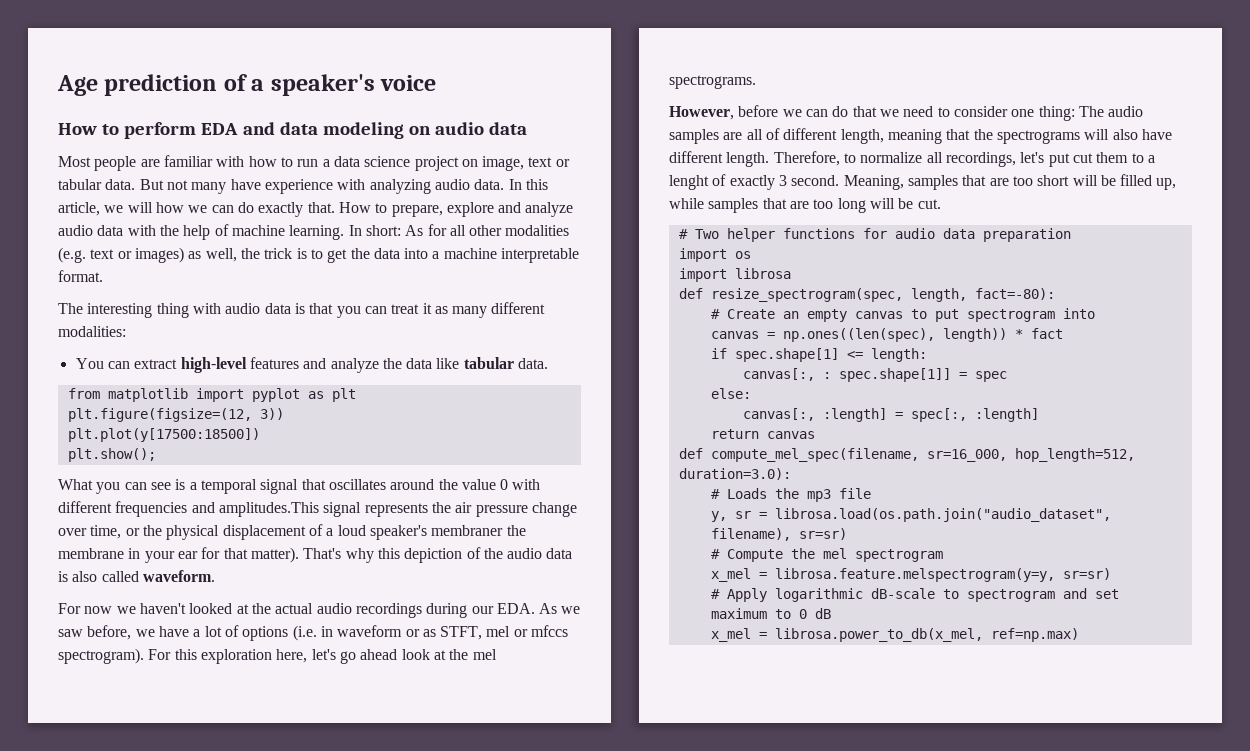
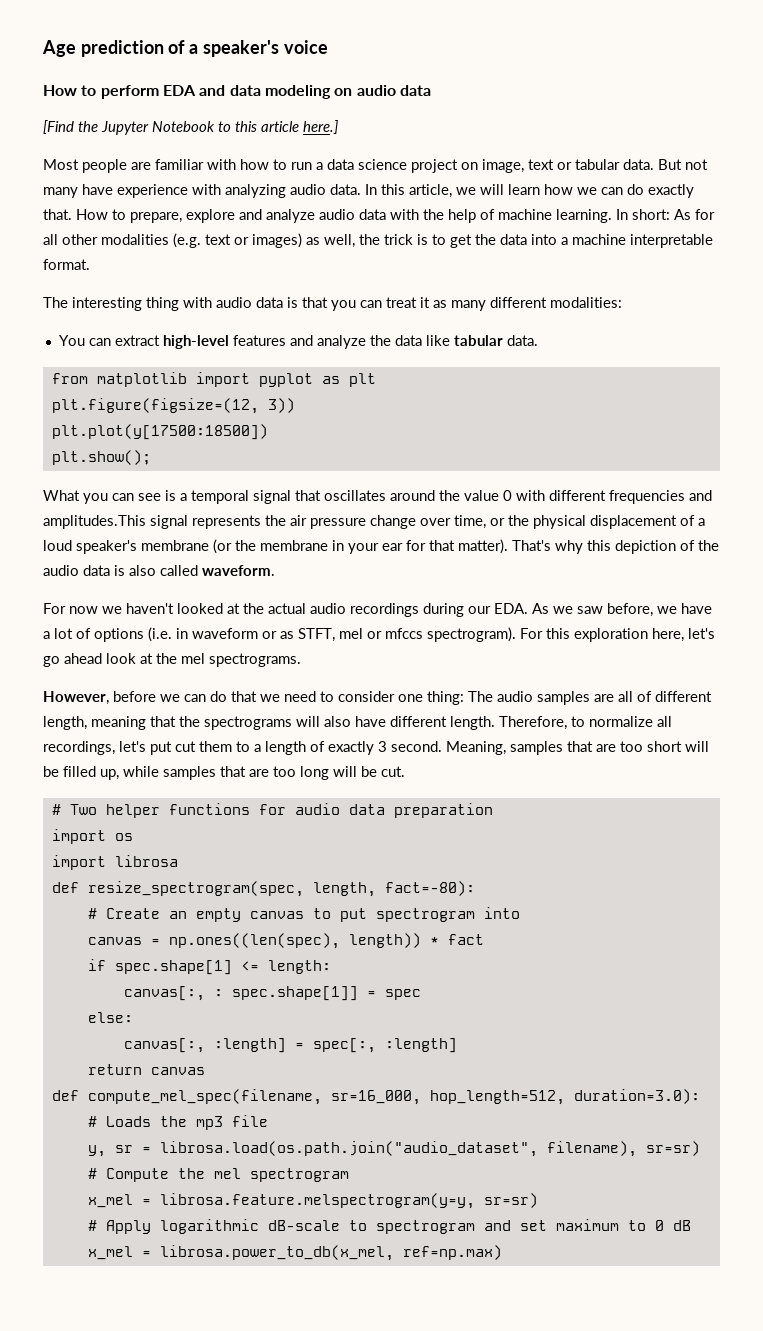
(528, 128) none -> [43,120,338,135] // [Find the Jupyter Notebook to this article here.]
(153, 207) none -> [508,184,540,195] learn
[431,525,504,536] membraner -> [141,539,232,554] membrane (or
[669,175,709,190] lenght -> [265,741,306,755] length

